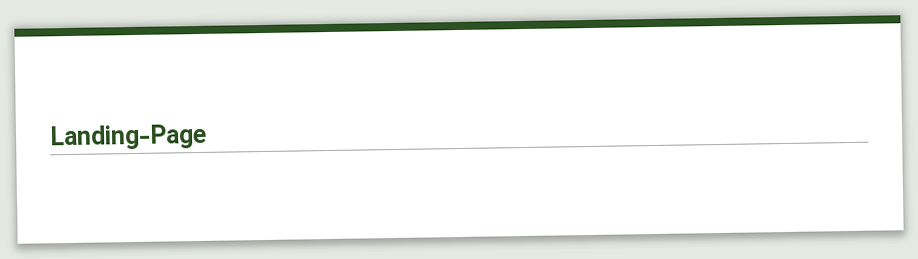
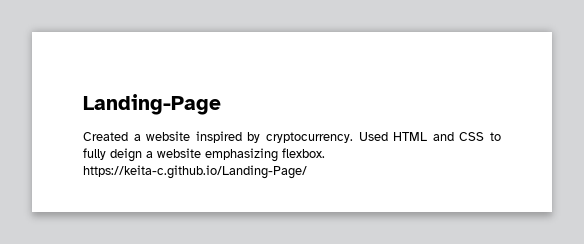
(207, 137) none -> [83,131,502,143] [83,148,325,162] [83,165,307,179] // Created a website inspired by cryptocurrency. Used HTML and CSS to fully deign a website emphasizing flexbox. https://keita-c.github.io/Landing-Page/

